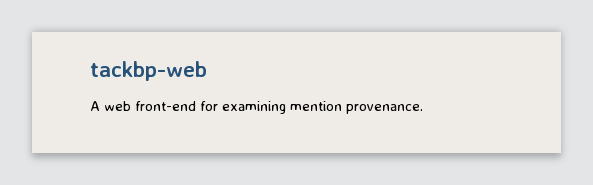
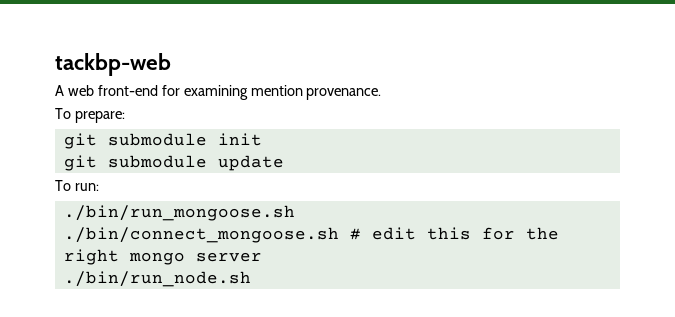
(423, 109) none -> [55,108,125,123] [63,133,262,149] [63,155,284,171] [55,180,99,191] [63,205,295,221] [63,227,559,243] [63,249,262,265] [63,271,251,287] // To prepare: // git submodule init // git submodule update // To run: // ./bin/run_mongoose.sh // ./bin/connect_mongoose.sh # edit this for the right mongo server // ./bin/run_node.sh

